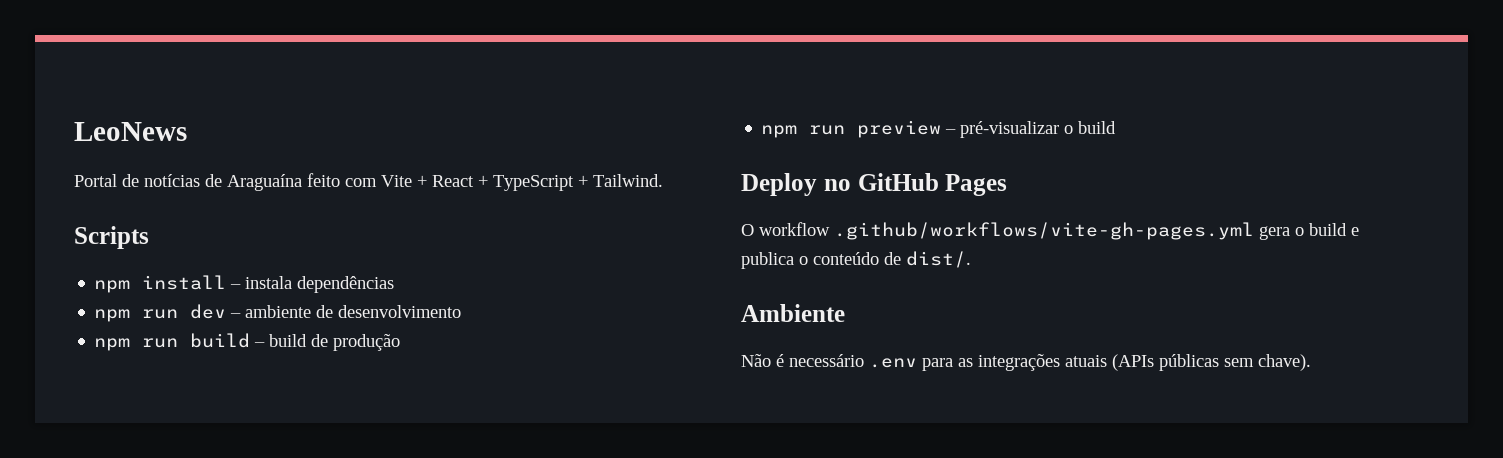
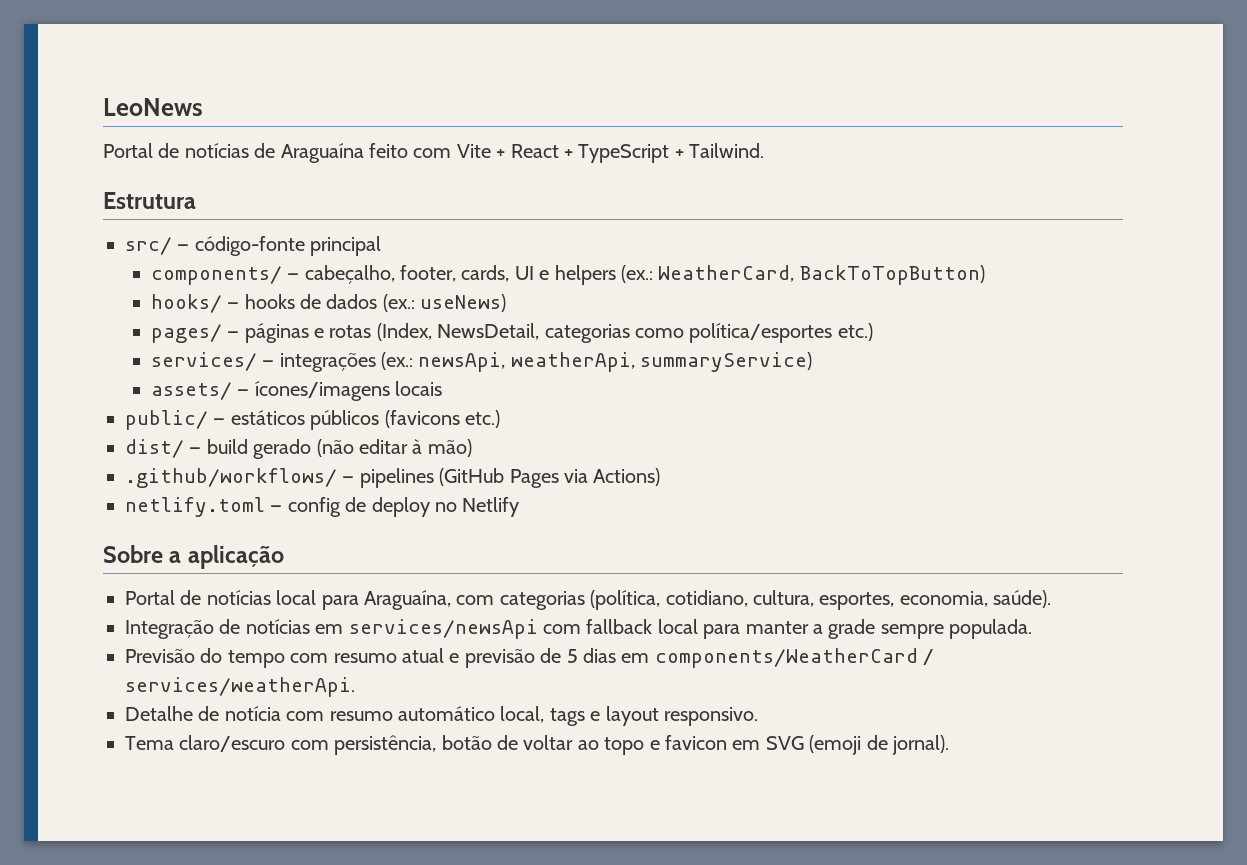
[74,226,149,249] [94,275,395,293] [94,304,462,322] [94,333,401,351] [761,120,1117,138] [741,173,1008,196] [741,222,1359,240] [741,251,971,269] [741,304,845,322] [741,354,1311,371] Scripts // npm install – instala dependências // npm run dev – ambiente de desenvolvimento // npm run build – build de produção // npm run preview – pré-visualizar o build // Deploy no GitHub Pages // O workflow .github/workflows/vite-gh-pages.yml gera o build e publica o conteúdo de dist/. // Ambiente // Não é necessário .env para as integrações atuais (APIs públicas sem chave). -> [103,192,196,209] [125,236,382,256] [150,265,985,285] [150,294,507,313] [150,323,873,343] [150,352,813,372] [150,381,442,401] [125,410,500,430] [125,439,472,459] [125,468,661,488] [125,497,520,517] [103,545,284,569] [125,590,1052,610] [125,619,1033,639] [125,648,935,668] [125,677,355,697] [125,706,758,726] [125,735,949,755] Estrutura // src/ — código-fonte principal // components/ — cabeçalho, footer, cards, UI e helpers (ex.: WeatherCard, BackToTopButton) // hooks/ — hooks de dados (ex.: useNews) // pages/ — páginas e rotas (Index, NewsDetail, categorias como política/esportes etc.) // services/ — integrações (ex.: newsApi, weatherApi, summaryService) // assets/ — ícones/imagens locais // public/ — estáticos públicos (favicons etc.) // dist/ — build gerado (não editar à mão) // .github/workflows/ — pipelines (GitHub Pages via Actions) // netlify.toml — config de deploy no Netlify // Sobre a aplicação // Portal de notícias local para Araguaína, com categorias (política, cotidiano, cultura, esportes, economia, saúde). // Integração de notícias em services/newsApi com fallback local para manter a grade sempre populada. // Previsão do tempo com resumo atual e previsão de 5 dias em components/WeatherCard / services/weatherApi. // Detalhe de notícia com resumo automático local, tags e layout responsivo. // Tema claro/escuro com persistência, botão de voltar ao topo e favicon em SVG (emoji de jornal).

